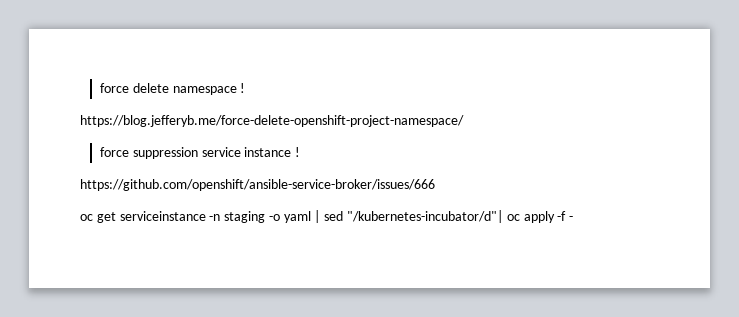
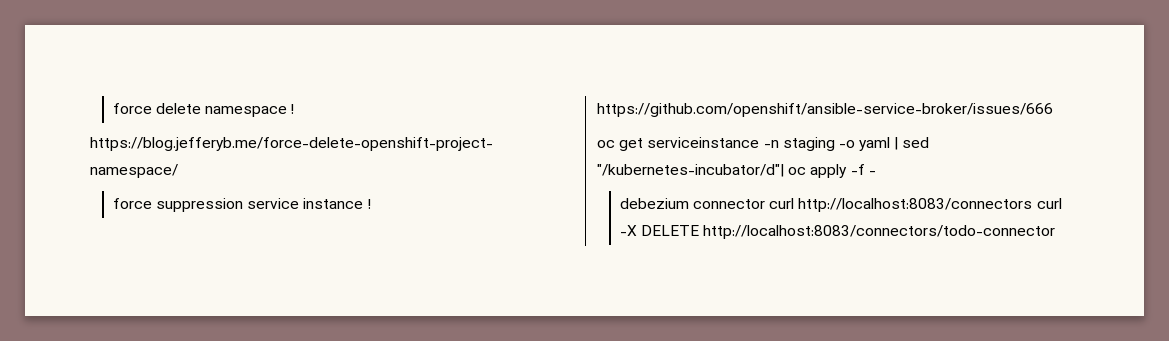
(574, 218) none -> [619,198,1062,212] [619,225,1056,239] // debezium connector curl http://localhost:8083/connectors curl -X DELETE http://localhost:8083/connectors/todo-connector

